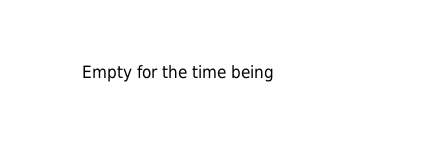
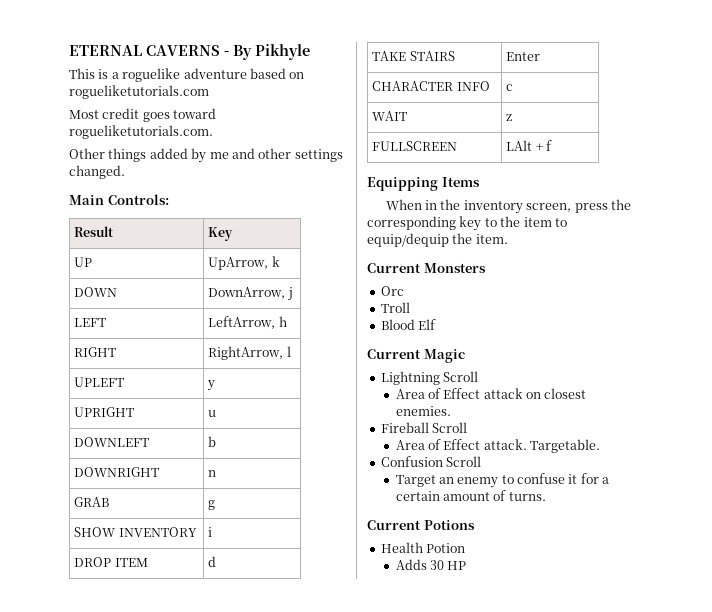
[82,65,274,82] Empty for the time being -> [69,44,310,60] [69,68,305,82] [69,85,209,99] [69,108,217,122] [69,125,213,139] [69,148,343,163] [69,165,125,179] [69,194,169,205] [74,226,114,237] [208,227,234,241] [74,257,93,267] [208,256,280,270] [74,287,118,297] [208,287,293,301] [74,318,107,327] [208,316,287,329] [74,347,117,357] [208,346,291,360] [74,377,125,387] [207,380,216,391] [74,407,135,417] [208,410,217,417] [74,437,150,447] [208,436,217,447] [74,467,160,477] [208,470,217,477] [74,497,110,507] [208,500,216,510] [74,527,197,537] [208,527,213,537] [74,557,148,567] [208,556,217,567] [372,51,455,61] [506,52,541,61] [372,81,490,91] [506,84,514,91] [372,111,408,121] [506,114,513,121] [372,141,458,151] [506,140,552,151] [367,177,480,191] [385,199,631,214] [367,216,567,231] [367,233,508,247] [367,263,486,273] [380,286,404,296] [380,302,410,313] [380,319,437,330] [367,349,465,363] [380,371,479,385] [395,388,587,399] [395,406,451,416] [380,422,468,433] [395,439,601,453] [380,456,482,467] [395,473,610,488] [395,490,546,501] [367,520,475,530] [380,542,466,553] [395,559,467,570] ETERNAL CAVERNS - By Pikhyle // This is a roguelike adventure based on rogueliketutorials.com // Most credit goes toward rogueliketutorials.com. // Other things added by me and other settings changed. // Main Controls: // Result | Key // UP | UpArrow, k // DOWN | DownArrow, j // LEFT | LeftArrow, h // RIGHT | RightArrow, l // UPLEFT | y // UPRIGHT | u // DOWNLEFT | b // DOWNRIGHT | n // GRAB | g // SHOW INVENTORY | i // DROP ITEM | d // TAKE STAIRS | Enter // CHARACTER INFO | c // WAIT | z // FULLSCREEN | LAlt + f // Equipping Items // When in the inventory screen, press the corresponding key to the item to equip/dequip the item. // Current Monsters // Orc // Troll // Blood Elf // Current Magic // Lightning Scroll // Area of Effect attack on closest enemies. // Fireball Scroll // Area of Effect attack. Targetable. // Confusion Scroll // Target an enemy to confuse it for a certain amount of turns. // Current Potions // Health Potion // Adds 30 HP

